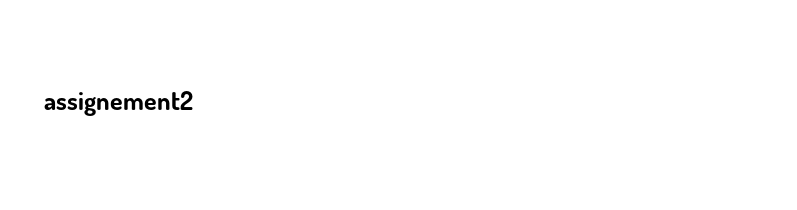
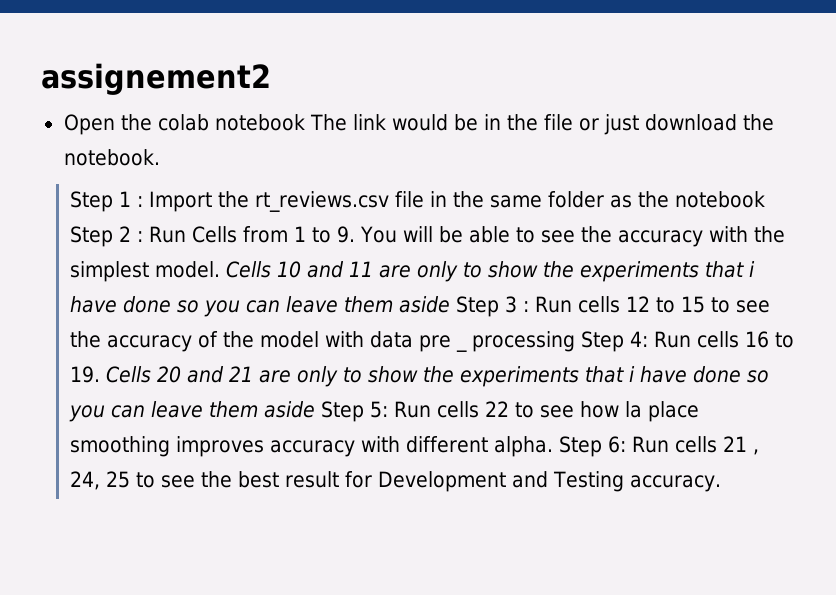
(193, 103) none -> [63,114,774,135] [63,149,160,166] [70,191,766,212] [70,226,786,247] [70,261,756,282] [70,296,771,317] [70,331,795,352] [70,366,770,387] [69,401,700,422] [70,436,760,457] [70,471,722,492] // Open the colab notebook The link would be in the file or just download the notebook. // Step 1 : Import the rt_reviews.csv file in the same folder as the notebook Step 2 : Run Cells from 1 to 9. You will be able to see the accuracy with the simplest model. Cells 10 and 11 are only to show the experiments that i have done so you can leave them aside Step 3 : Run cells 12 to 15 to see the accuracy of the model with data pre _ processing Step 4: Run cells 16 to 19. Cells 20 and 21 are only to show the experiments that i have done so you can leave them aside Step 5: Run cells 22 to see how la place smoothing improves accuracy with different alpha. Step 6: Run cells 21 , 24, 25 to see the best result for Development and Testing accuracy.

